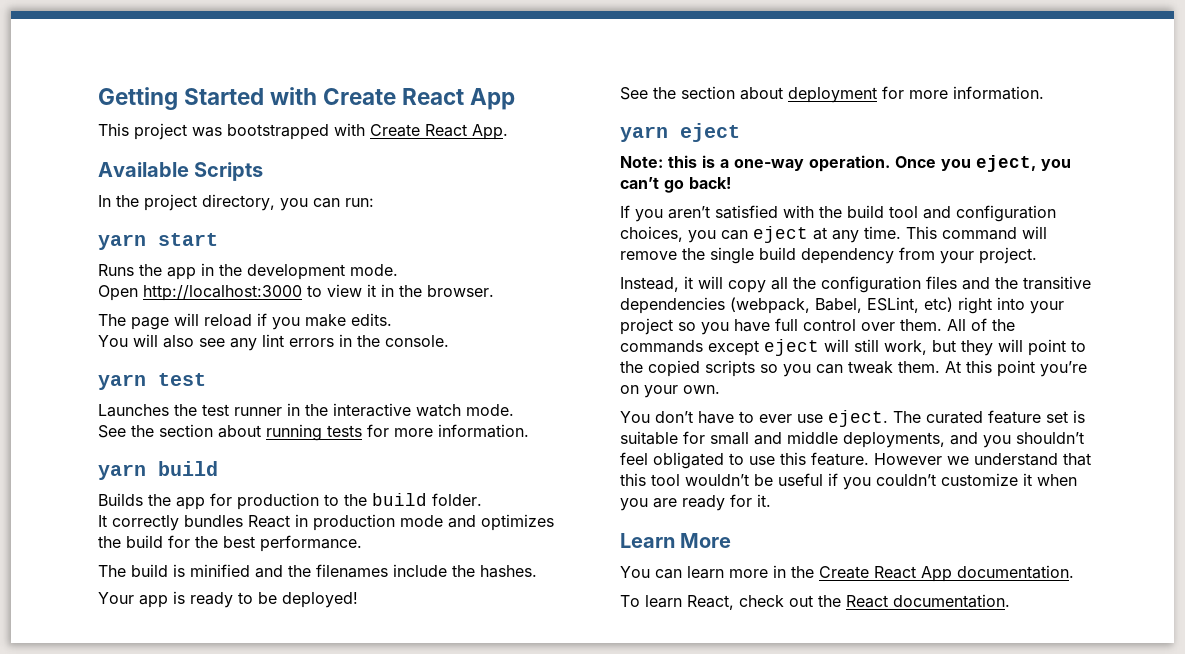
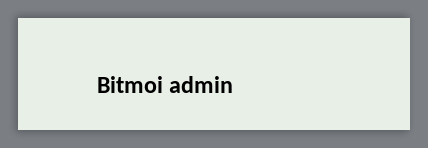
[98,87,516,110] [98,123,508,140] [98,162,264,181] [98,194,374,211] [98,233,218,250] [98,263,398,280] [98,284,494,301] [98,313,392,330] [98,334,449,351] [98,373,206,390] [98,403,514,417] [98,424,529,441] [98,461,218,480] [98,493,482,510] [98,514,554,531] [98,535,362,552] [98,564,537,578] [98,591,358,608] [620,86,1044,103] [620,123,740,142] [620,155,1071,172] [620,177,731,193] [620,205,1056,222] [620,226,1047,243] [620,247,1037,264] [620,276,1091,293] [620,297,1064,314] [620,318,1015,335] [620,339,1086,356] [620,360,1087,377] [620,385,720,398] [620,410,1085,427] [620,431,1084,448] [620,452,1091,469] [620,473,1077,490] [620,494,771,511] [620,533,732,548] [620,565,1074,582] [620,594,1010,610] Getting Started with Create React App // This project was bootstrapped with Create React App. // Available Scripts // In the project directory, you can run: // yarn start // Runs the app in the development mode. // Open http://localhost:3000 to view it in the browser. // The page will reload if you make edits. // You will also see any lint errors in the console. // yarn test // Launches the test runner in the interactive watch mode. // See the section about running tests for more information. // yarn build // Builds the app for production to the build folder. // It correctly bundles React in production mode and optimizes the build for the best performance. // The build is minified and the filenames include the hashes. // Your app is ready to be deployed! // See the section about deployment for more information. // yarn eject // Note: this is a one-way operation. Once you eject, you can’t go back! // If you aren’t satisfied with the build tool and configuration choices, you can eject at any time. This command will remove the single build dependency from your project. // Instead, it will copy all the configuration files and the transitive dependencies (webpack, Babel, ESLint, etc) right into your project so you have full control over them. All of the commands except eject will still work, but they will point to the copied scripts so you can tweak them. At this point you’re on your own. // You don’t have to ever use eject. The curated feature set is suitable for small and middle deployments, and you shouldn’t feel obligated to use this feature. However we understand that this tool wouldn’t be useful if you couldn’t customize it when you are ready for it. // Learn More // You can learn more in the Create React App documentation. // To learn React, check out the React documentation. -> [97,76,234,93] Bitmoi admin

